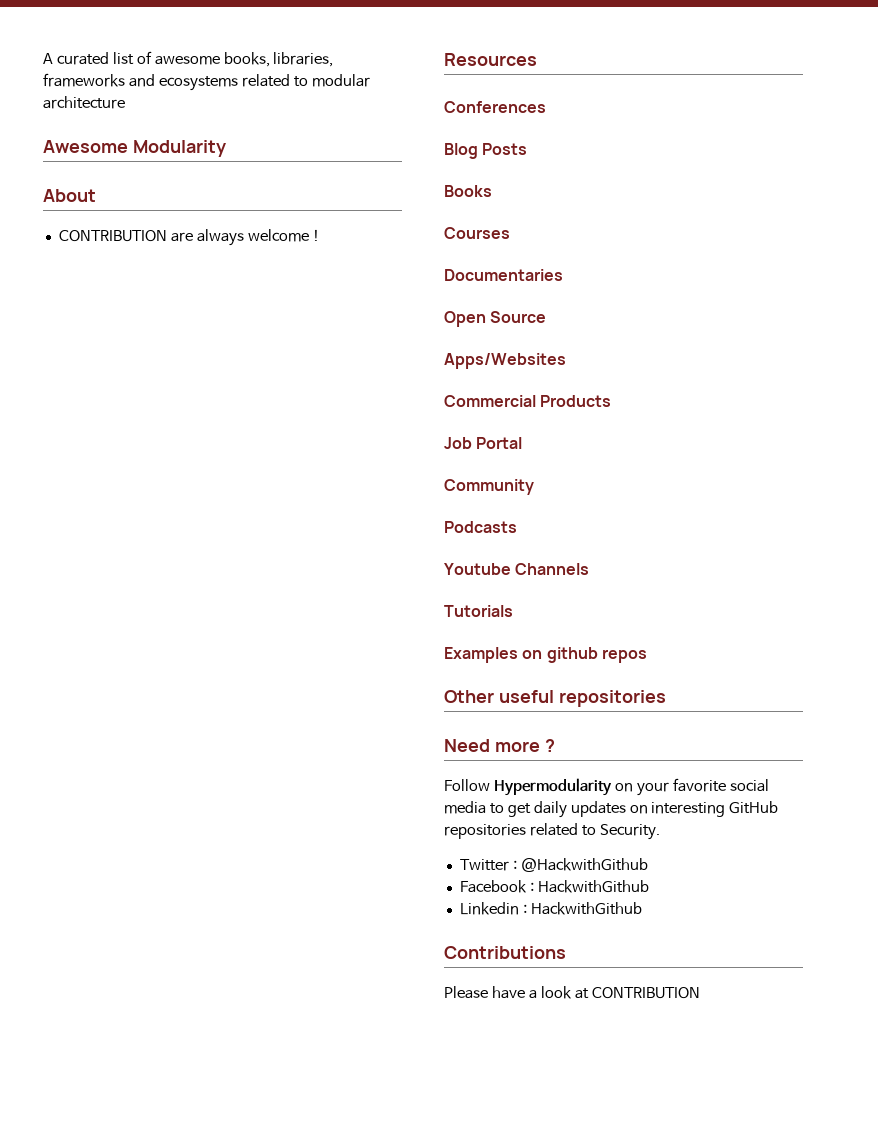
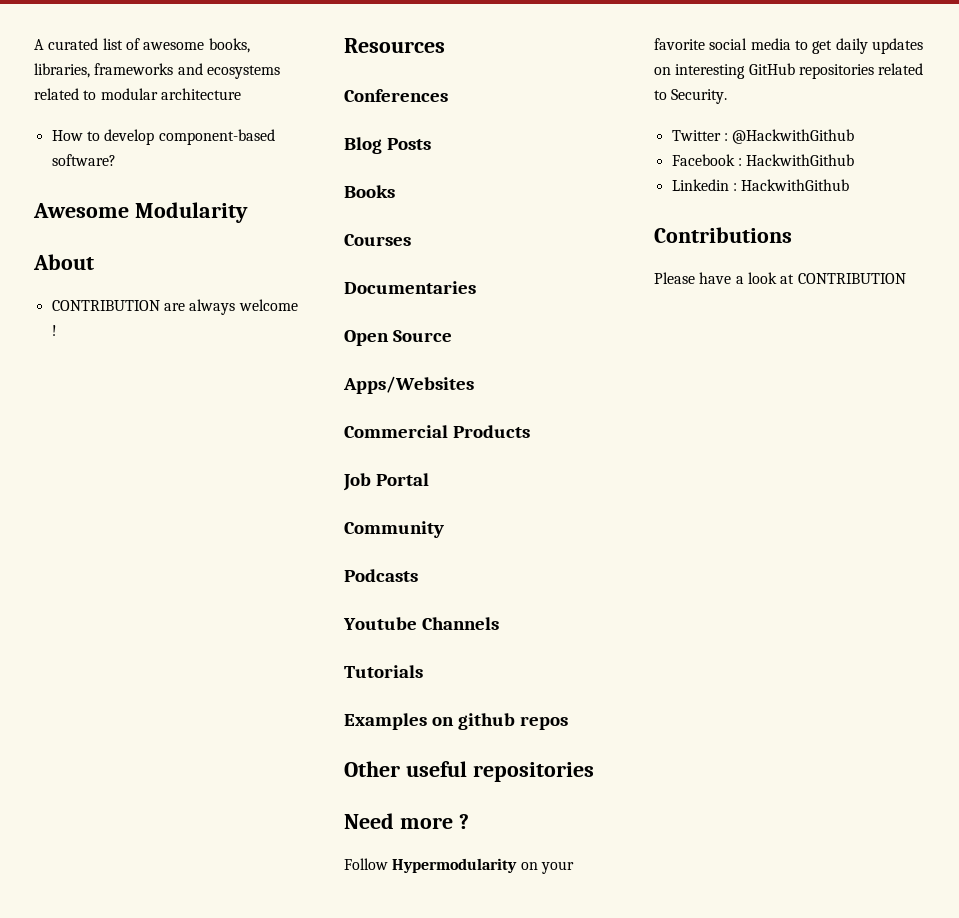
(125, 102) none -> [51,129,275,145] [51,154,116,166] // How to develop component-based software?

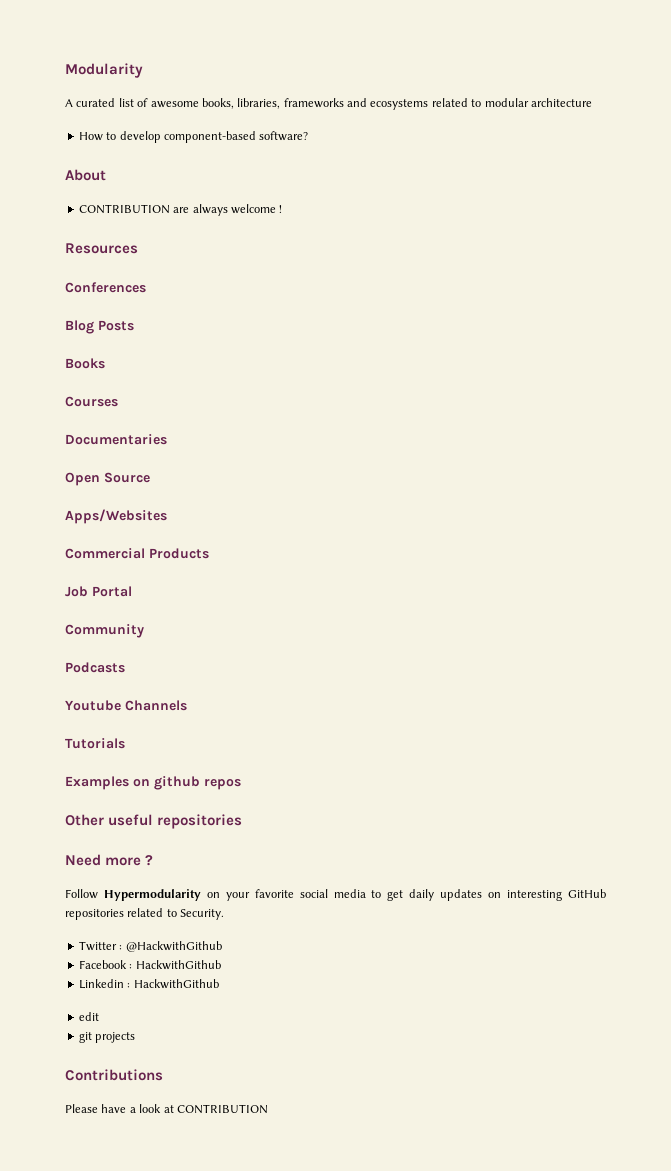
(34, 44) none -> [65,63,143,78] Modularity //
[33,202,248,223] // Awesome Modularity -> (309, 136) none
(850, 185) none -> [78,1012,99,1021] [78,1032,136,1043] // edit // git projects

